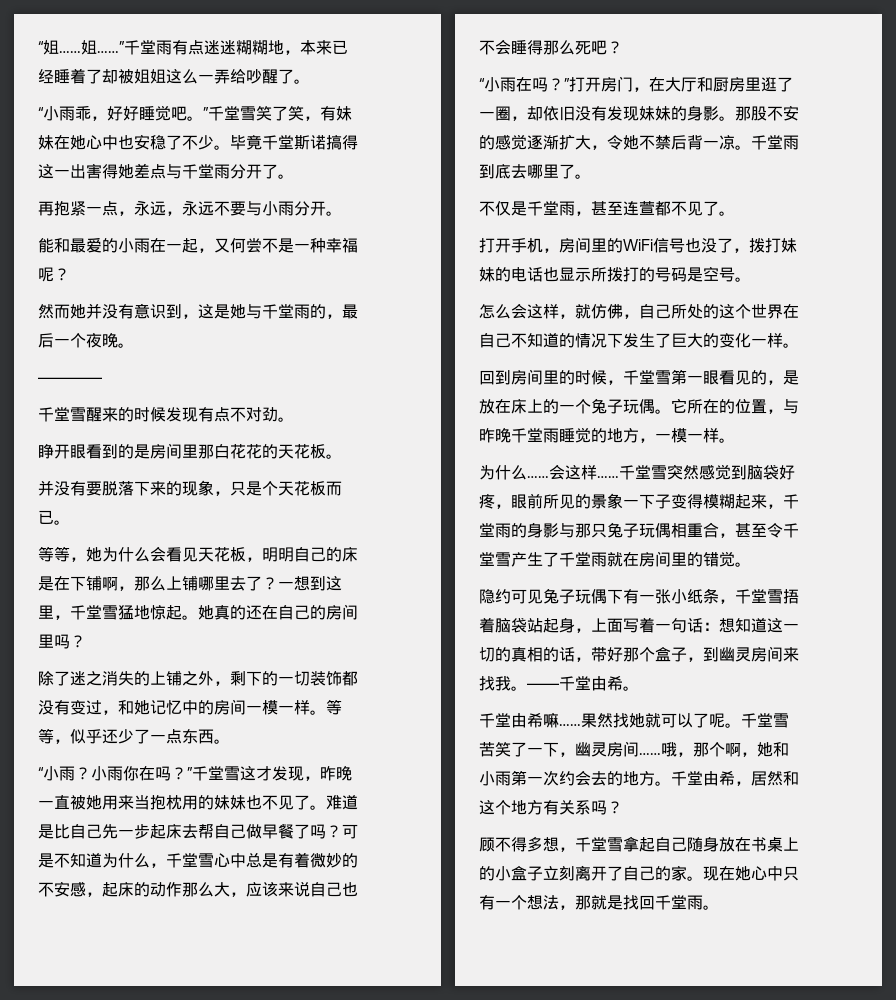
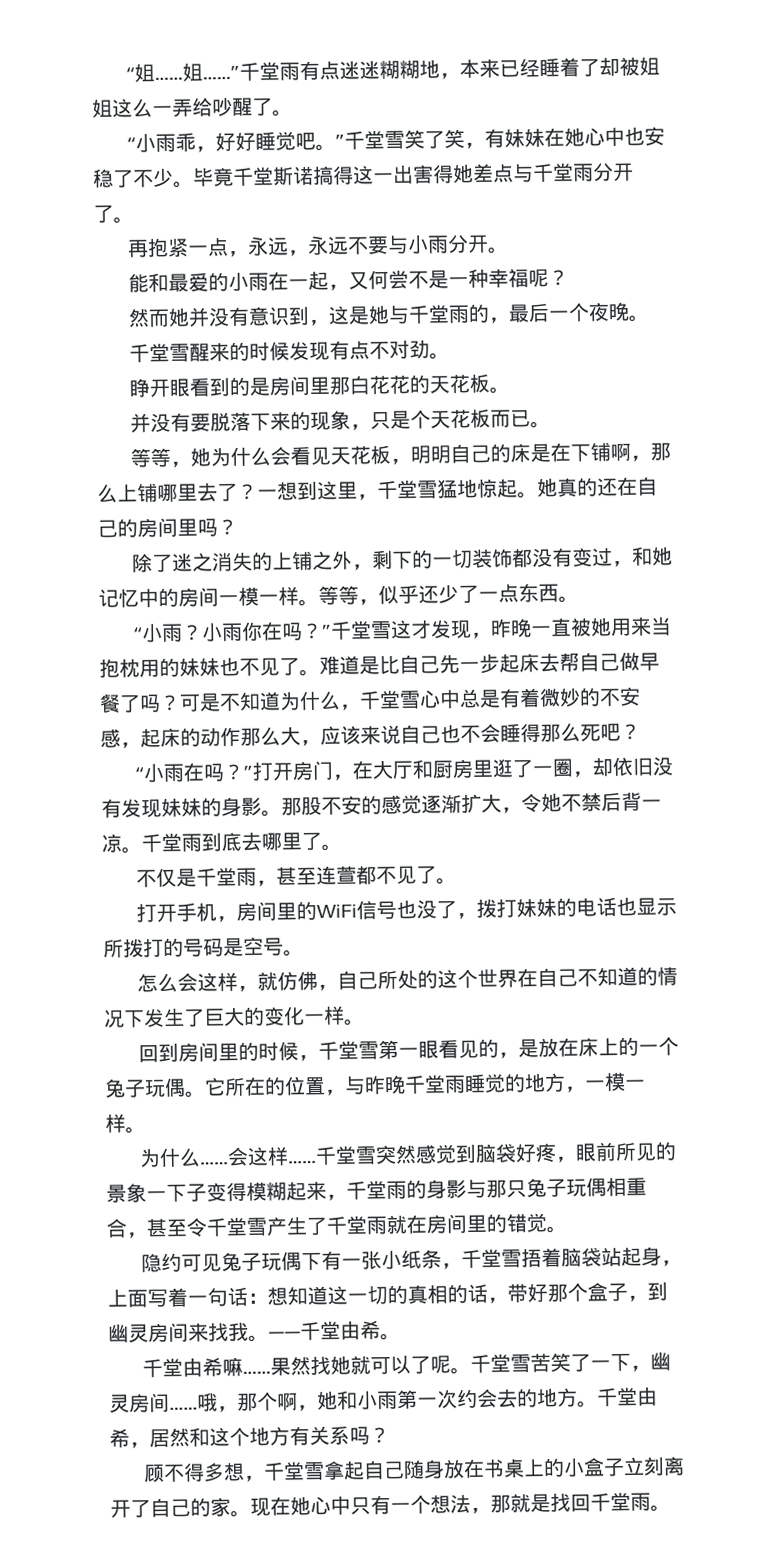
[38,377,102,383] // ———— -> (650, 318) none

